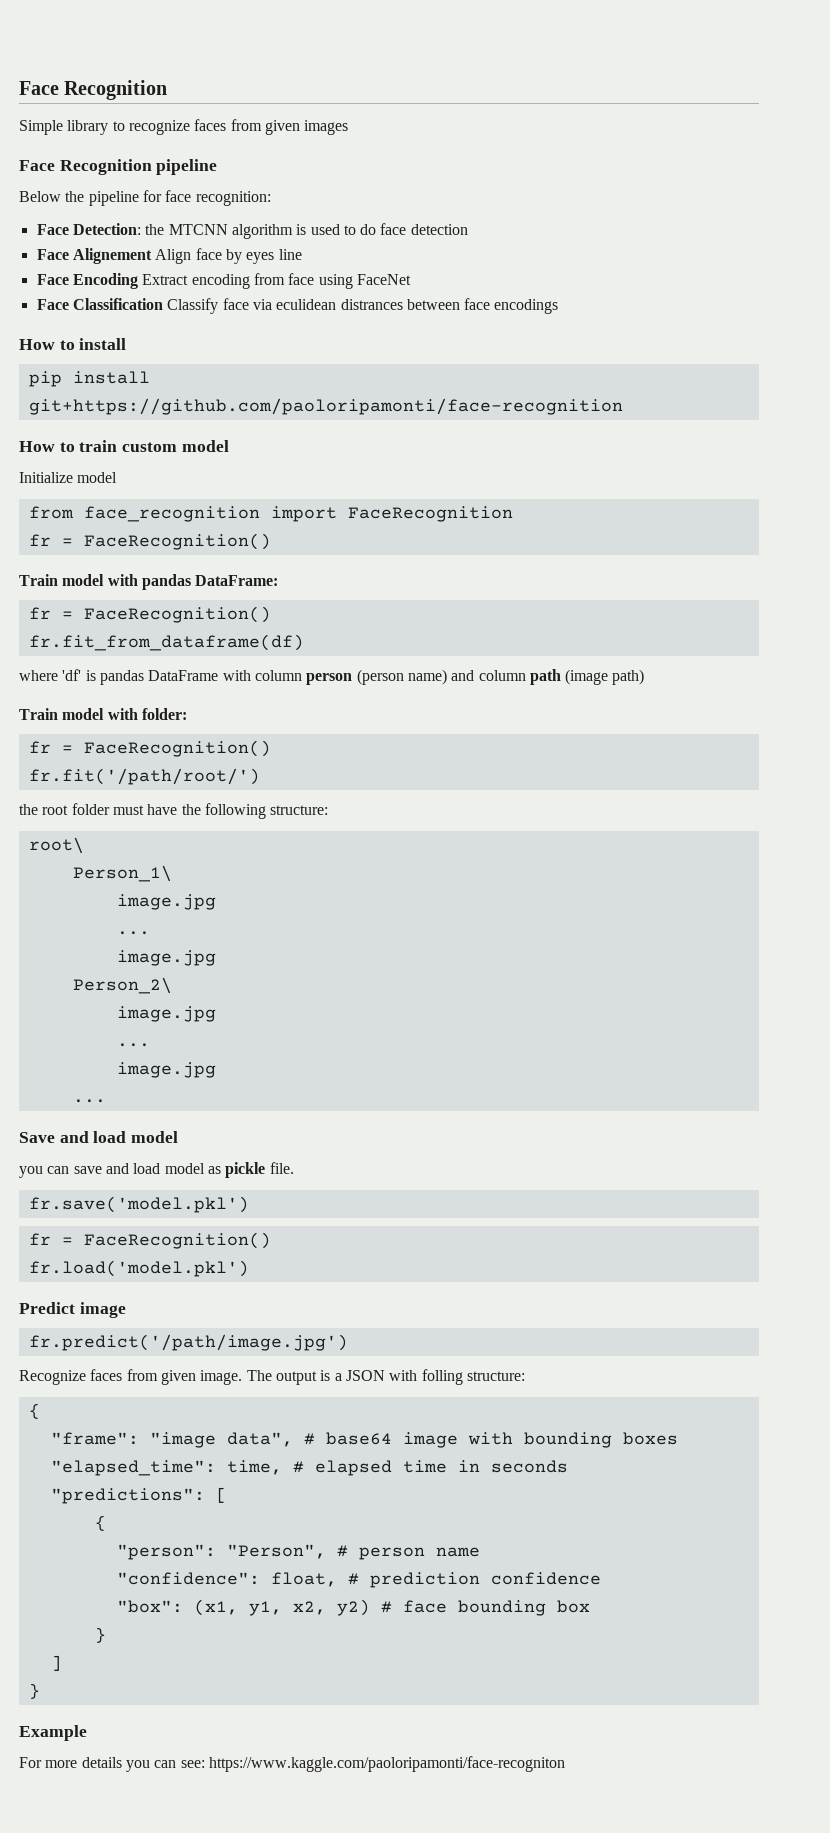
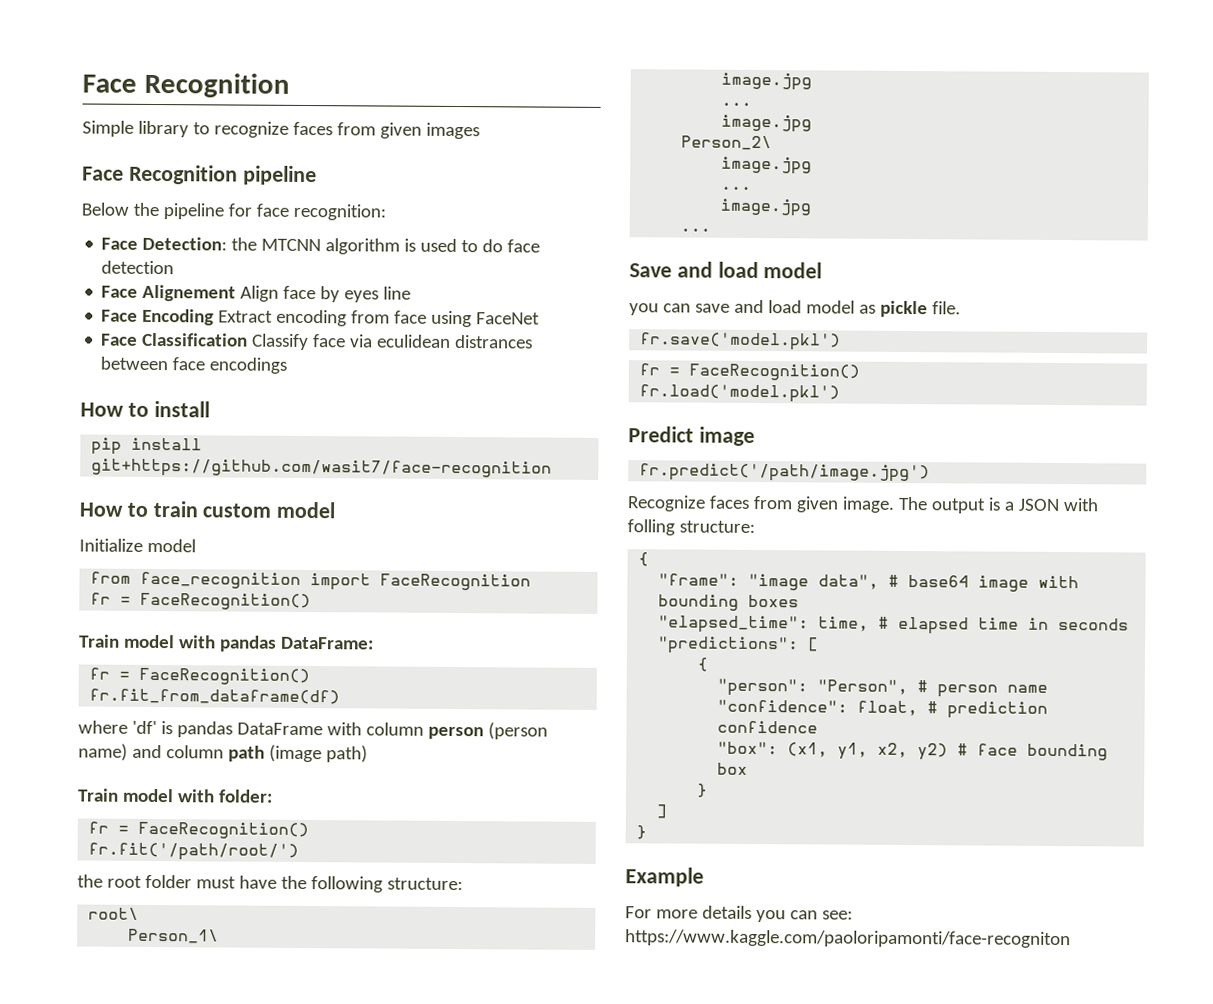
[28,398,623,415] git+https://github.com/paoloripamonti/face-recognition -> [91,458,553,479] git+https://github.com/wasit7/face-recognition

